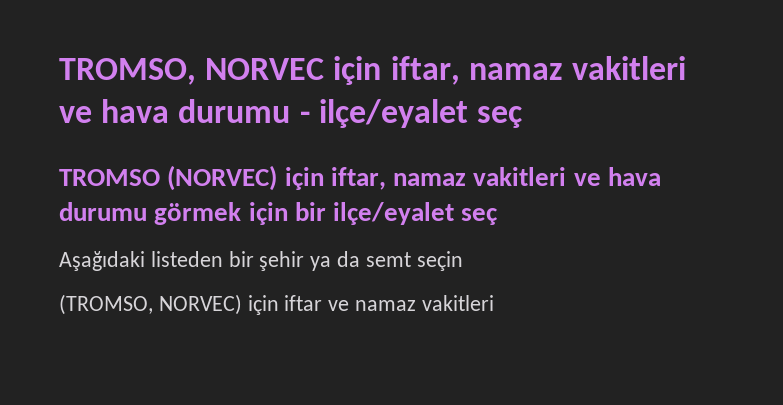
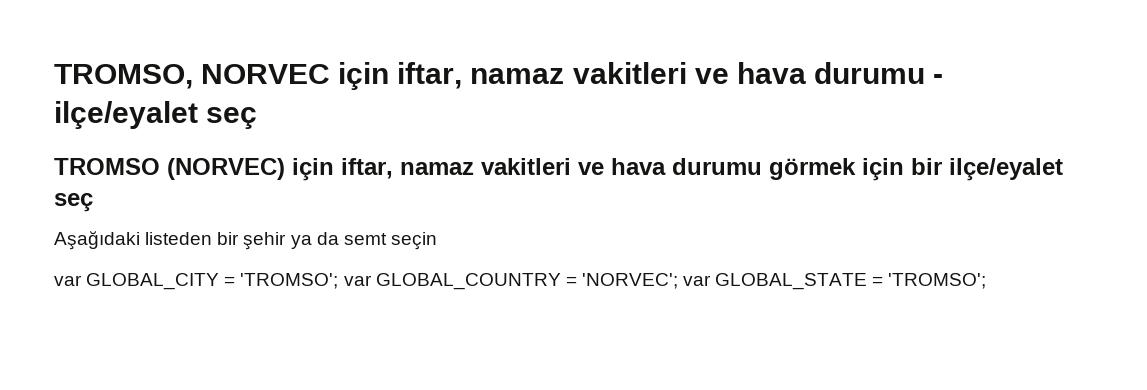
[59,294,494,315] (TROMSO, NORVEC) için iftar ve namaz vakitleri -> [54,273,987,290] var GLOBAL_CITY = 'TROMSO'; var GLOBAL_COUNTRY = 'NORVEC'; var GLOBAL_STATE = 'TROMSO';

